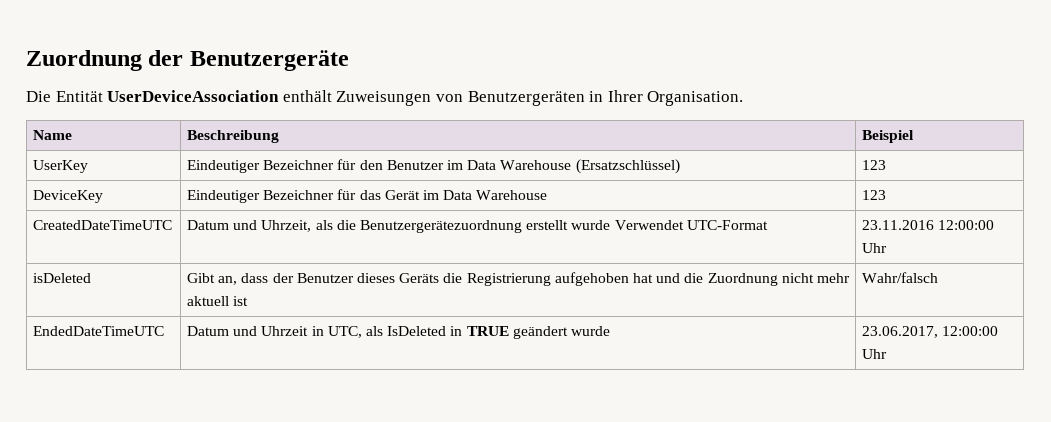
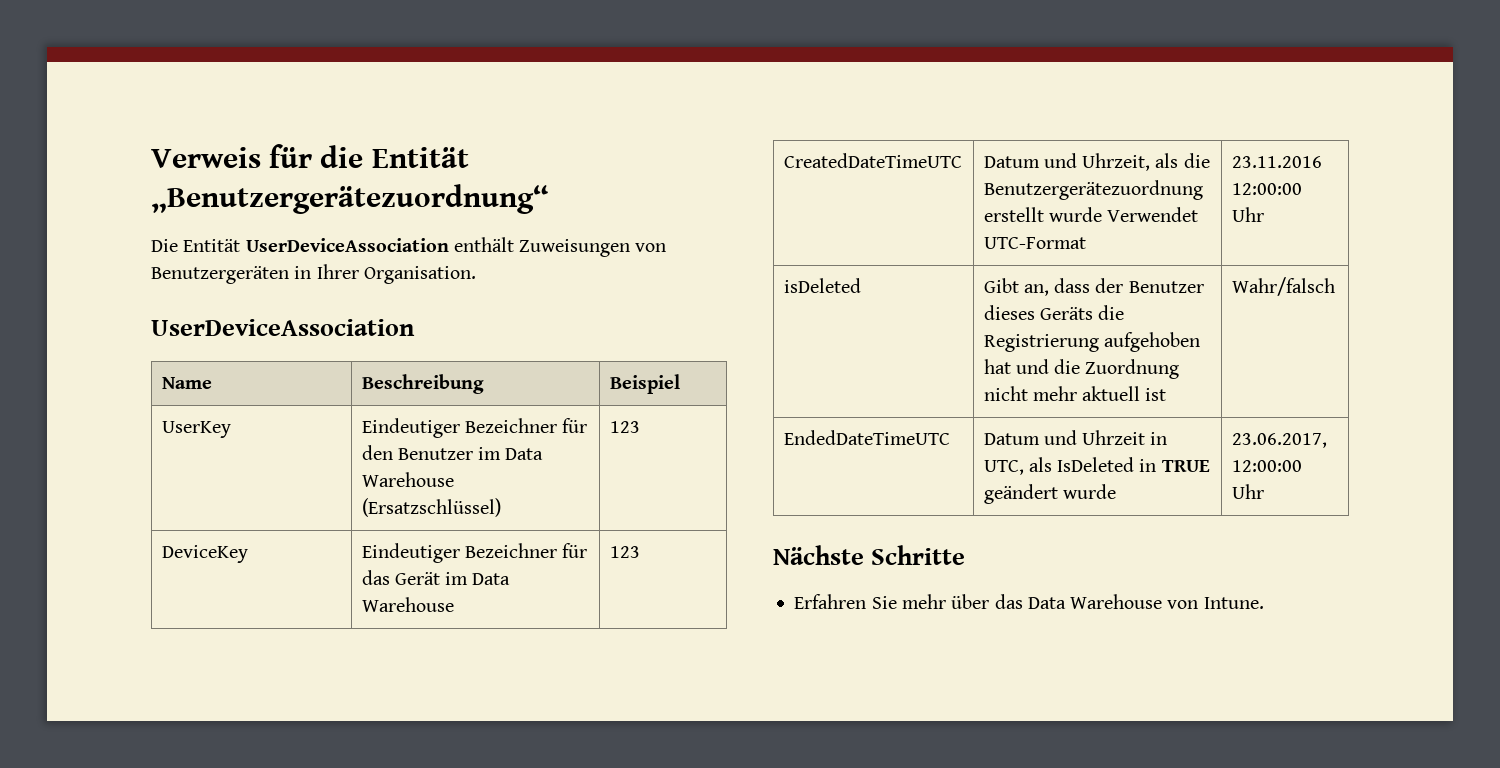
[26,50,349,71] Zuordnung der Benutzergeräte -> [151,144,469,168] [151,184,549,214] Verweis für die Entität „Benutzergerätezuordnung“
(744, 98) none -> [151,319,415,336] // UserDeviceAssociation
(888, 354) none -> [773,545,966,565] [794,594,1264,609] // Nächste Schritte // Erfahren Sie mehr über das Data Warehouse von Intune.

